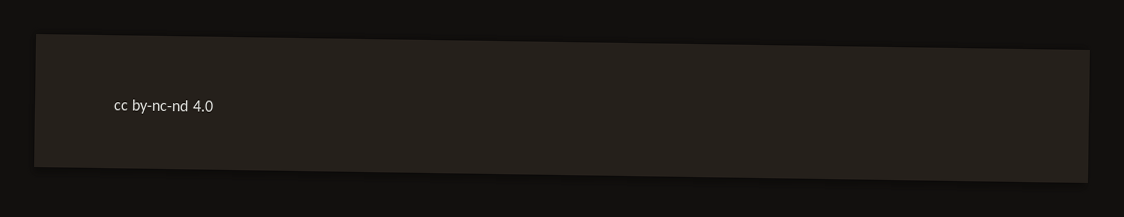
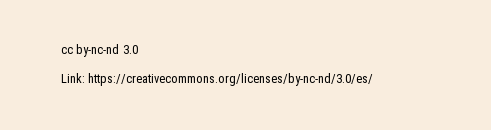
[191,100,214,112] 4.0 -> [122,45,138,54] [61,73,374,86] 3.0 // Link: https://creativecommons.org/licenses/by-nc-nd/3.0/es/

